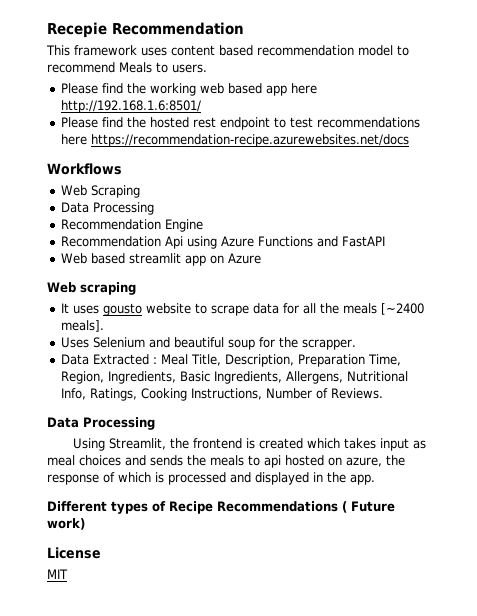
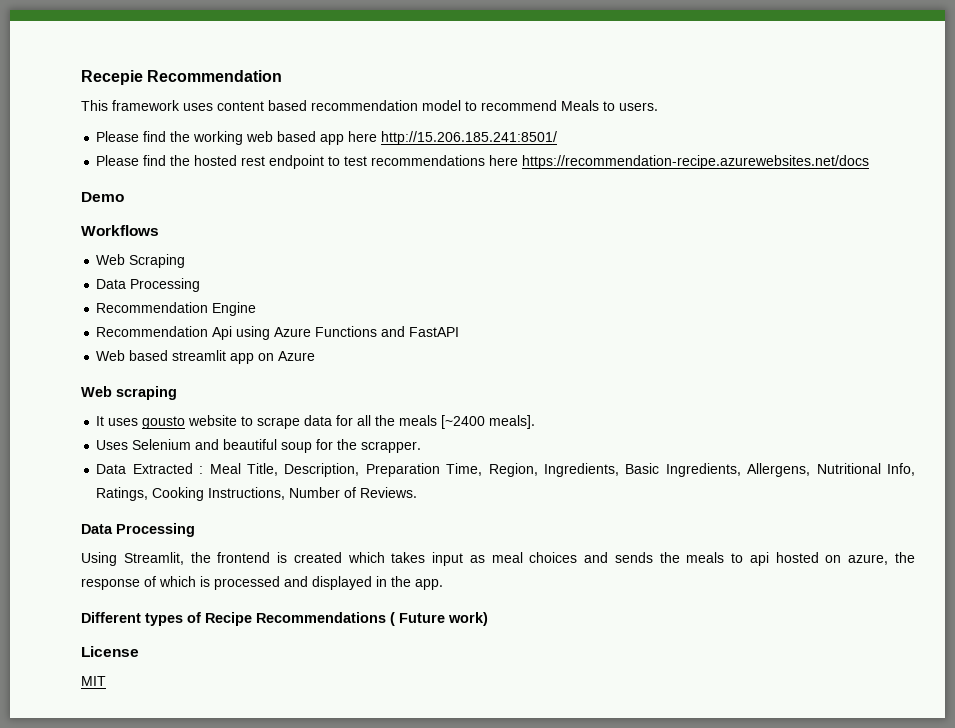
[60,100,201,113] http://192.168.1.6:8501/ -> [381,131,558,145] http://15.206.185.241:8501/
(409, 140) none -> [81,192,124,202] // Demo

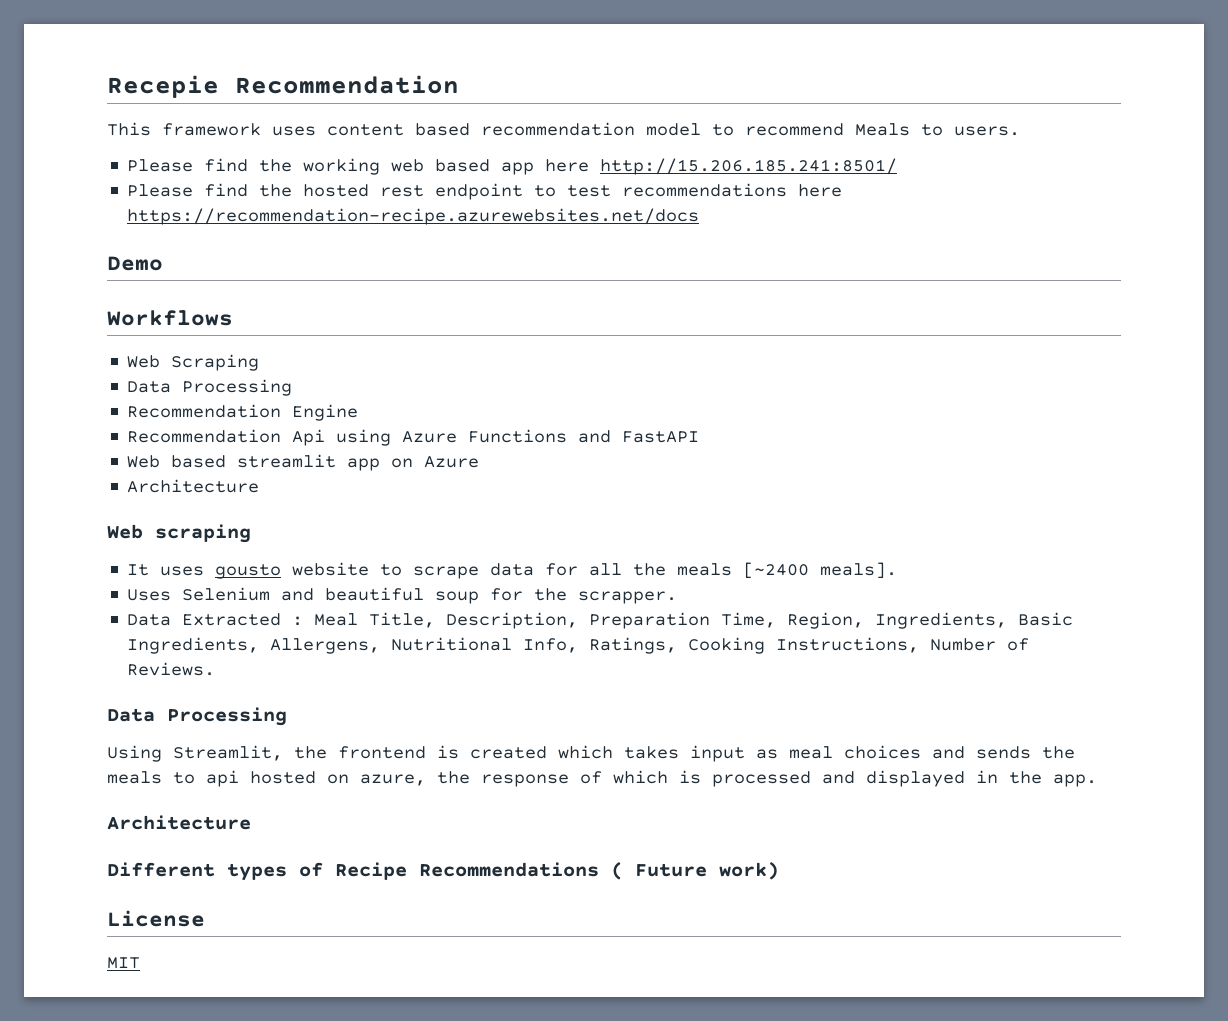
(316, 356) none -> [127,479,260,493] // Architecture
(443, 584) none -> [107,815,251,830] // Architecture

